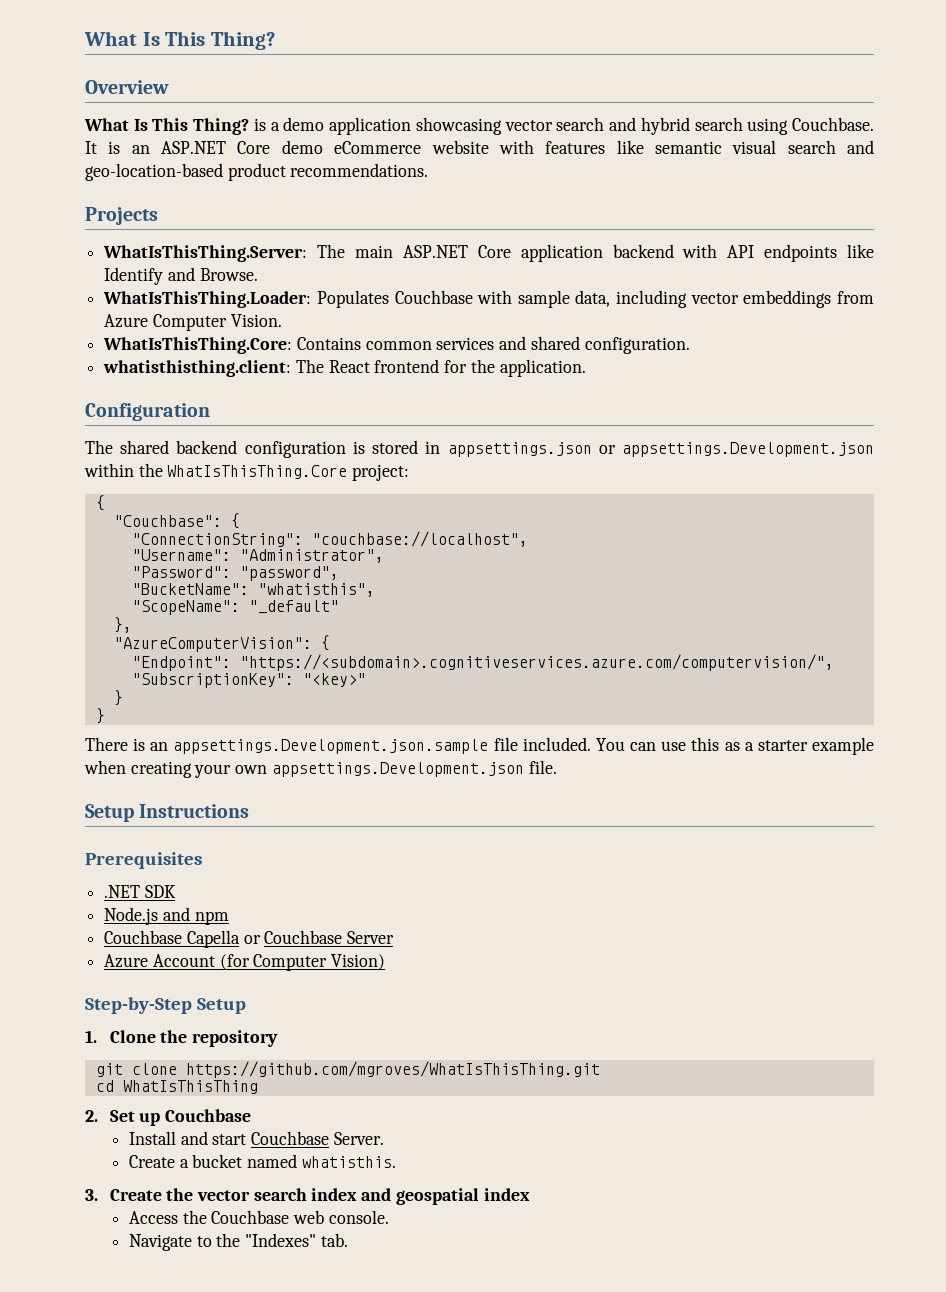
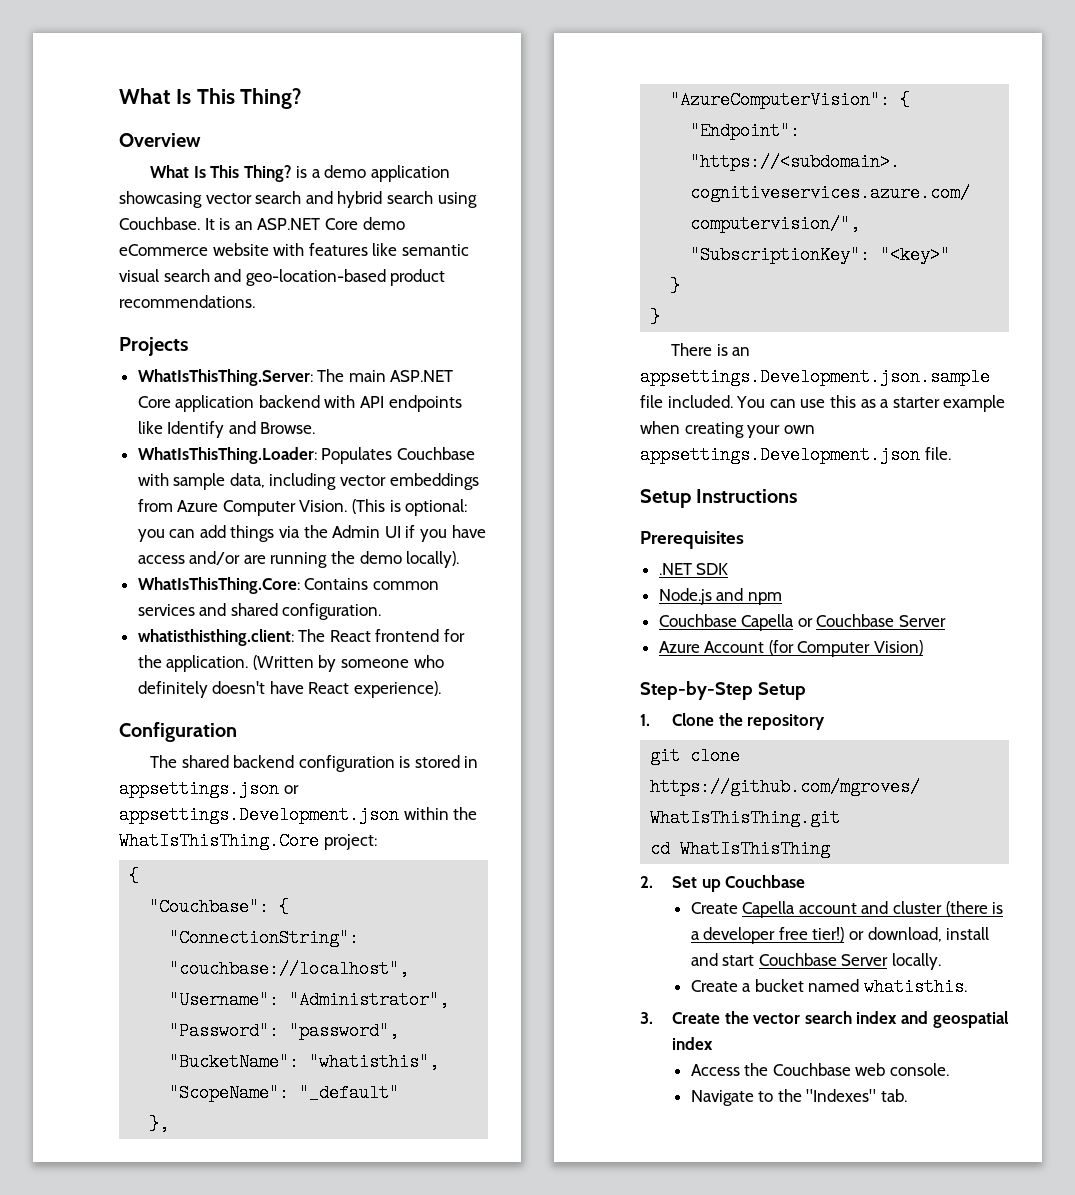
(282, 320) none -> [352,499,468,516] [137,525,486,542] [137,551,460,568] (This is optional: you can add things via the Admin UI if you have access and/or are running the demo locally).
(586, 368) none -> [252,655,444,672] [137,681,442,698] (Written by someone who definitely doesn't have React experience).
[128,1131,176,1145] Install -> [690,901,1004,918] [690,927,990,944] Create Capella account and cluster (there is a developer free tier!) or download, install
[333,1132,384,1145] Server. -> [841,953,942,970] Server locally.

